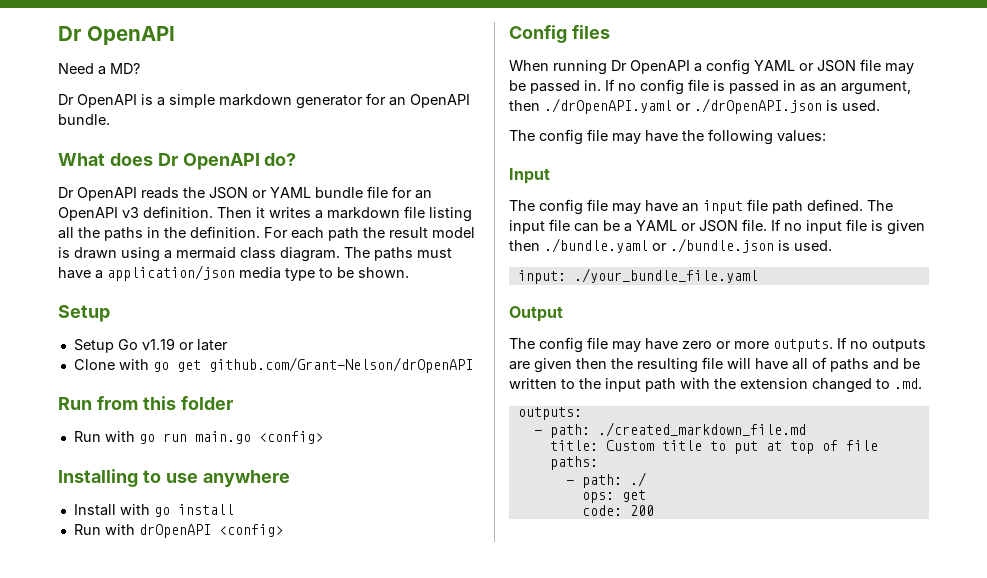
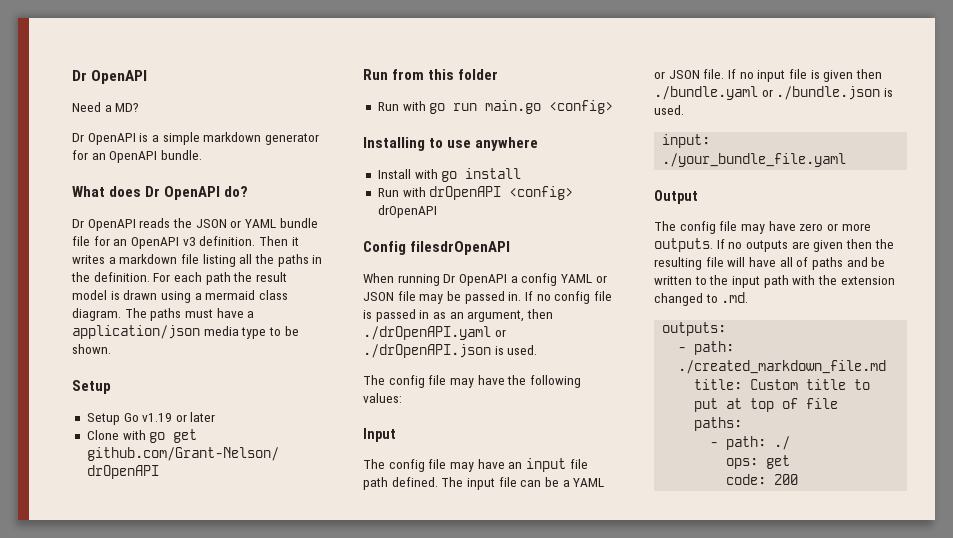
(283, 530) none -> [377,205,437,218] drOpenAPI
[571,25,610,39] files -> [410,241,511,255] filesdrOpenAPI

